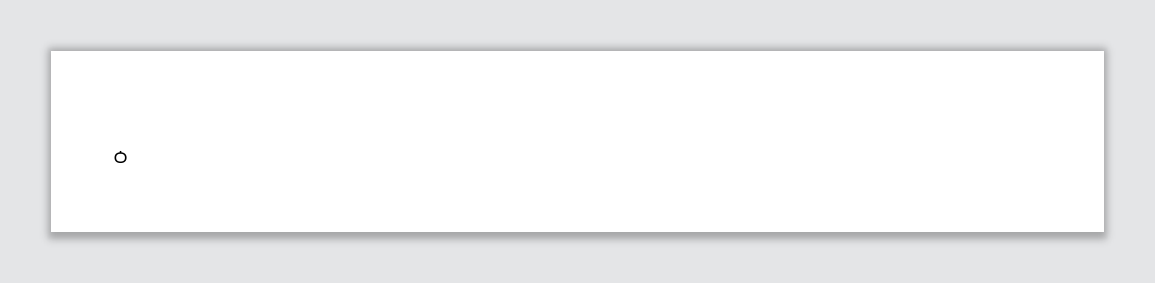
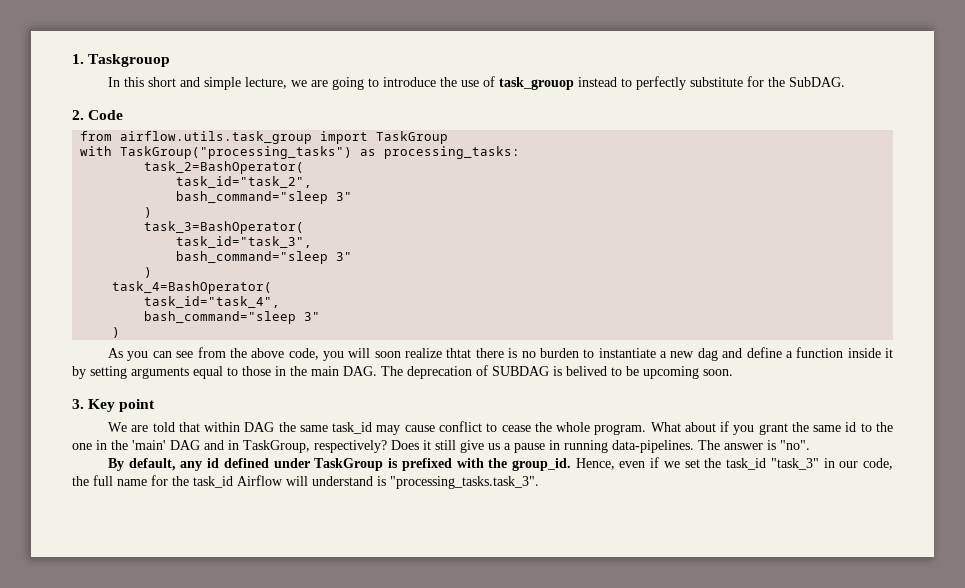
[110,150,131,165] ㅇ -> [72,54,171,67] [108,76,846,90] [72,110,124,120] [80,131,449,144] [80,146,521,159] [144,161,305,174] [176,176,313,188] [176,191,353,204] [144,207,153,218] [144,221,305,234] [176,236,313,248] [176,251,353,264] [144,267,153,278] [112,281,273,294] [144,296,281,308] [144,311,321,324] [112,327,121,338] [108,347,894,361] [72,365,733,379] [72,399,156,412] [108,421,893,435] [72,440,810,453] [108,457,894,471] [72,475,539,489] 1. Taskgrouop // In this short and simple lecture, we are going to introduce the use of task_grouop instead to perfectly substitute for the SubDAG. // 2. Code // from airflow.utils.task_group import TaskGroup // with TaskGroup("processing_tasks") as processing_tasks: // task_2=BashOperator( // task_id="task_2", // bash_command="sleep 3" // ) // task_3=BashOperator( // task_id="task_3", // bash_command="sleep 3" // ) // task_4=BashOperator( // task_id="task_4", // bash_command="sleep 3" // ) // As you can see from the above code, you will soon realize thtat there is no burden to instantiate a new dag and define a function inside it by setting arguments equal to those in the main DAG. The deprecation of SUBDAG is belived to be upcoming soon. // 3. Key point // We are told that within DAG the same task_id may cause conflict to cease the whole program. What about if you grant the same id to the one in the 'main' DAG and in TaskGroup, respectively? Does it still give us a pause in running data-pipelines. The answer is "no". // By default, any id defined under TaskGroup is prefixed with the group_id. Hence, even if we set the task_id "task_3" in our code, the full name for the task_id Airflow will understand is "processing_tasks.task_3".

